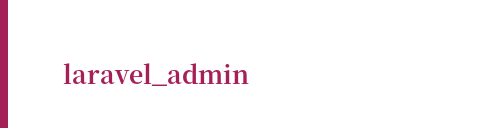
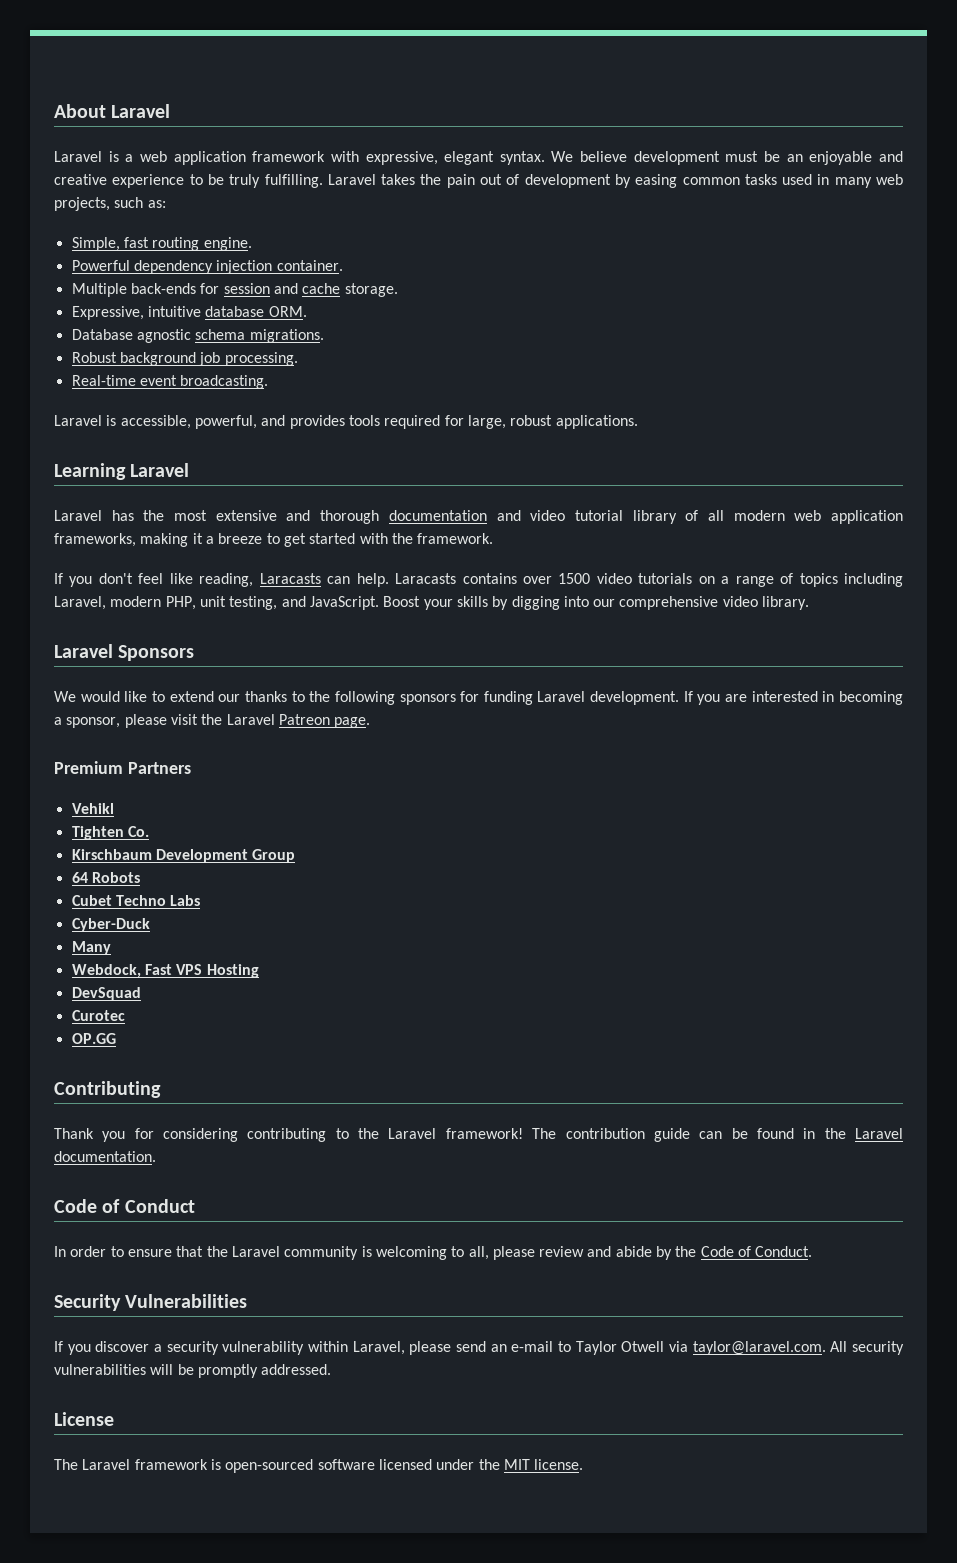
[63,63,249,86] laravel_admin -> [54,104,171,118] [54,151,903,165] [54,174,903,188] [54,197,166,211] [71,237,252,251] [71,260,343,274] [71,283,398,297] [71,306,307,320] [71,329,324,343] [71,352,298,366] [71,375,269,389] [54,415,638,429] [54,463,190,480] [54,510,903,524] [54,533,494,547] [54,573,904,587] [54,596,810,610] [54,644,195,661] [54,691,903,705] [54,714,371,728] [54,761,191,774] [71,803,114,814] [71,826,149,840] [71,849,296,863] [71,872,140,883] [71,895,201,906] [71,918,150,932] [71,941,111,955] [71,964,259,978] [71,987,141,1001] [71,1010,125,1021] [71,1033,116,1044] [54,1081,161,1098] [54,1128,904,1142] [54,1151,156,1162] [54,1199,195,1213] [54,1246,813,1260] [54,1294,248,1311] [54,1341,904,1355] [54,1364,332,1378] [54,1412,114,1426] [54,1459,584,1473] About Laravel // Laravel is a web application framework with expressive, elegant syntax. We believe development must be an enjoyable and creative experience to be truly fulfilling. Laravel takes the pain out of development by easing common tasks used in many web projects, such as: // Simple, fast routing engine. // Powerful dependency injection container. // Multiple back-ends for session and cache storage. // Expressive, intuitive database ORM. // Database agnostic schema migrations. // Robust background job processing. // Real-time event broadcasting. // Laravel is accessible, powerful, and provides tools required for large, robust applications. // Learning Laravel // Laravel has the most extensive and thorough documentation and video tutorial library of all modern web application frameworks, making it a breeze to get started with the framework. // If you don't feel like reading, Laracasts can help. Laracasts contains over 1500 video tutorials on a range of topics including Laravel, modern PHP, unit testing, and JavaScript. Boost your skills by digging into our comprehensive video library. // Laravel Sponsors // We would like to extend our thanks to the following sponsors for funding Laravel development. If you are interested in becoming a sponsor, please visit the Laravel Patreon page. // Premium Partners // Vehikl // Tighten Co. // Kirschbaum Development Group // 64 Robots // Cubet Techno Labs // Cyber-Duck // Many // Webdock, Fast VPS Hosting // DevSquad // Curotec // OP.GG // Contributing // Thank you for considering contributing to the Laravel framework! The contribution guide can be found in the Laravel documentation. // Code of Conduct // In order to ensure that the Laravel community is welcoming to all, please review and abide by the Code of Conduct. // Security Vulnerabilities // If you discover a security vulnerability within Laravel, please send an e-mail to Taylor Otwell via taylor@laravel.com. All security vulnerabilities will be promptly addressed. // License // The Laravel framework is open-sourced software licensed under the MIT license.

